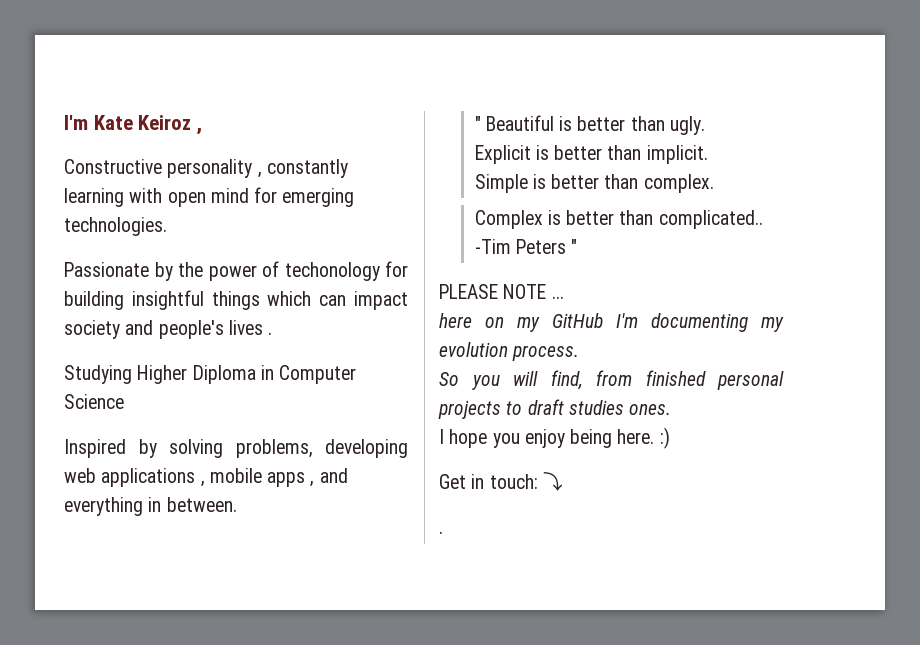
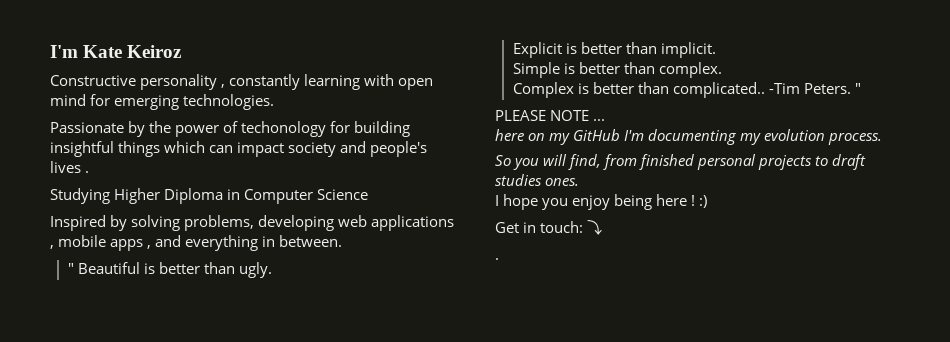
[195,128,202,135] , -> (183, 51) none
[515,239,566,254] Peters -> [803,83,851,94] Peters.
[617,429,655,444] here. -> [656,194,696,206] here !

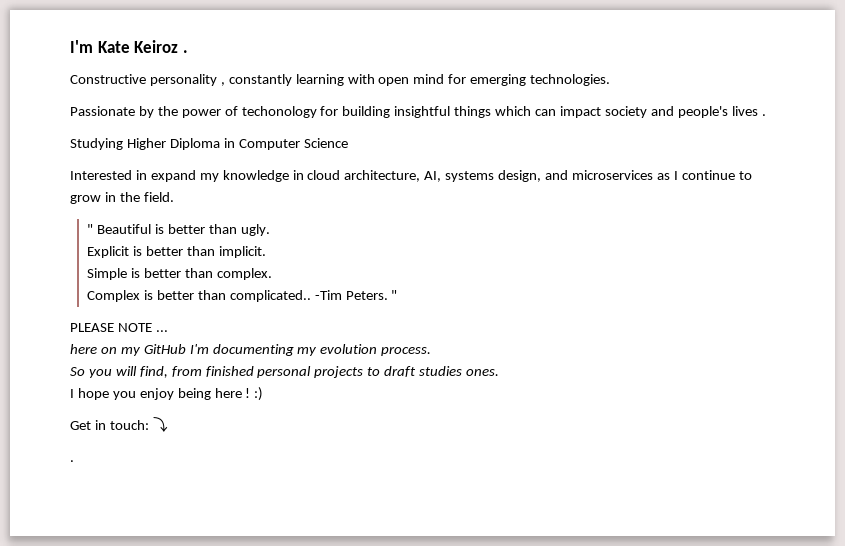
(183, 51) none -> [182,50,188,53] .
[50,215,455,231] [50,235,343,251] Inspired by solving problems, developing web applications , mobile apps , and everything in between. -> [70,170,752,182] [70,192,174,204] Interested in expand my knowledge in cloud architecture, AI, systems design, and microservices as I continue to grow in the field.

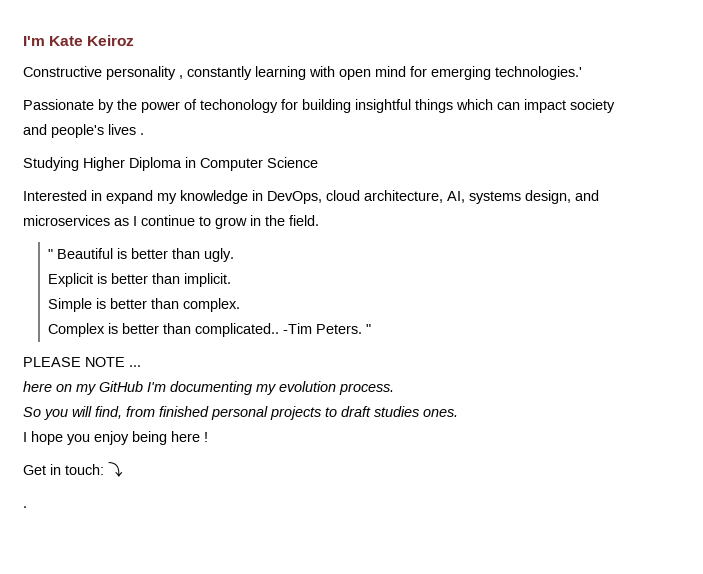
[182,50,188,53] . -> (135, 40) none
[530,74,611,86] technologies. -> [495,66,582,80] technologies.'
(304, 175) none -> [267,191,322,204] DevOps,
[254,387,264,401] :) -> (208, 437) none

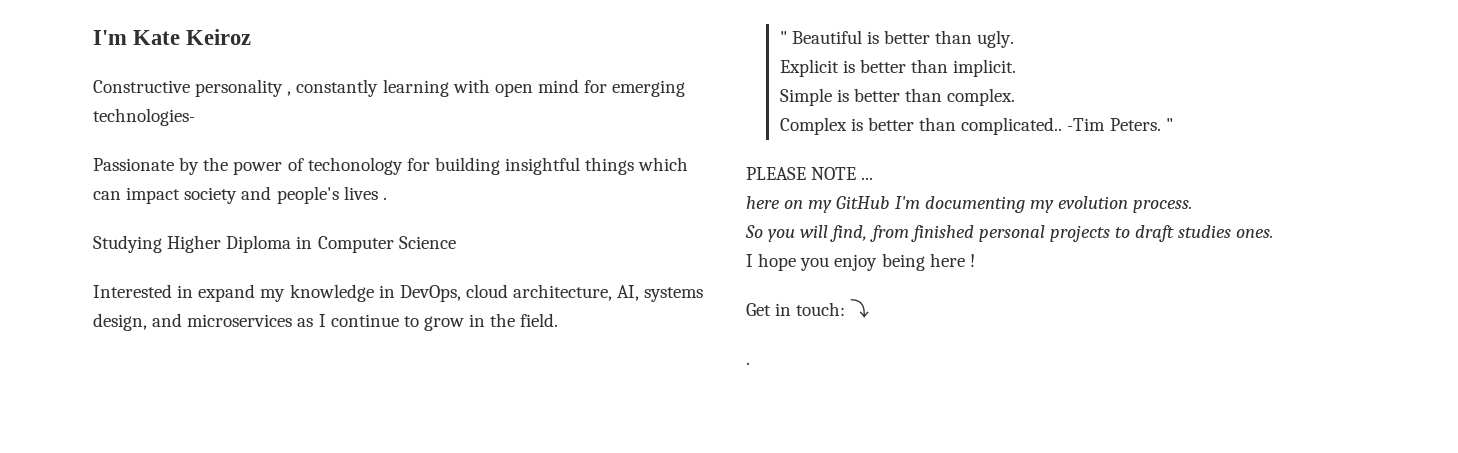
[495,66,582,80] technologies.' -> [93,108,195,126] technologies-

